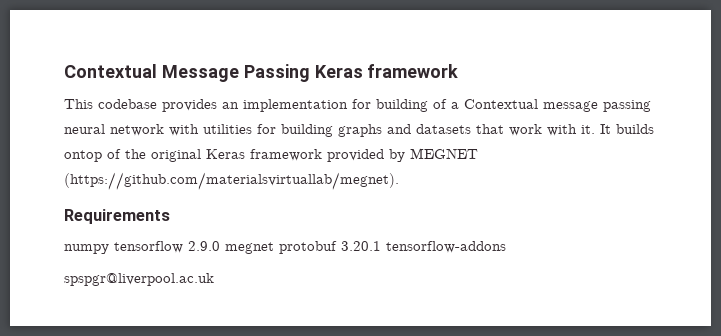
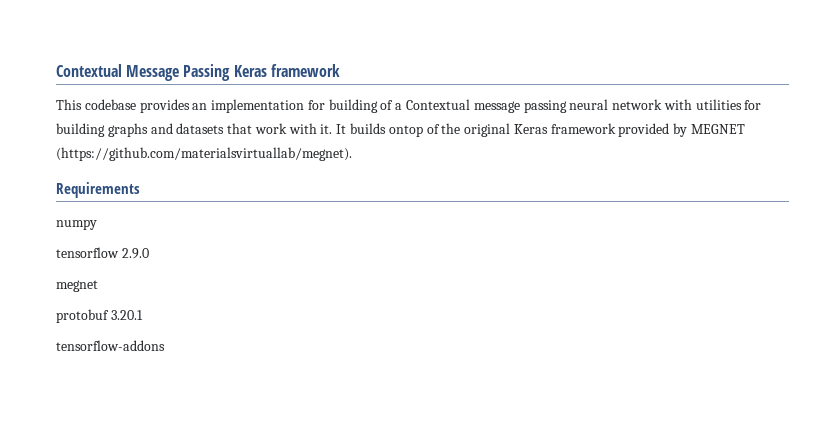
(109, 249) none -> (97, 224) //
(220, 246) none -> (149, 253) //
(274, 248) none -> (98, 286) //
(381, 246) none -> (143, 315) //
[64,273,214,286] // spspgr@liverpool.ac.uk -> (165, 345) none

